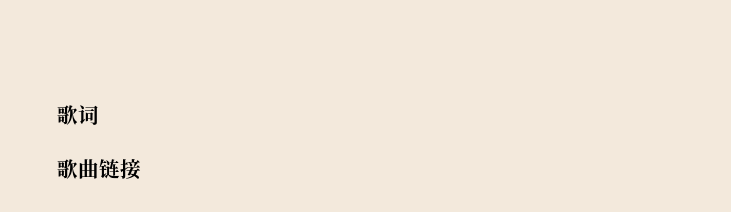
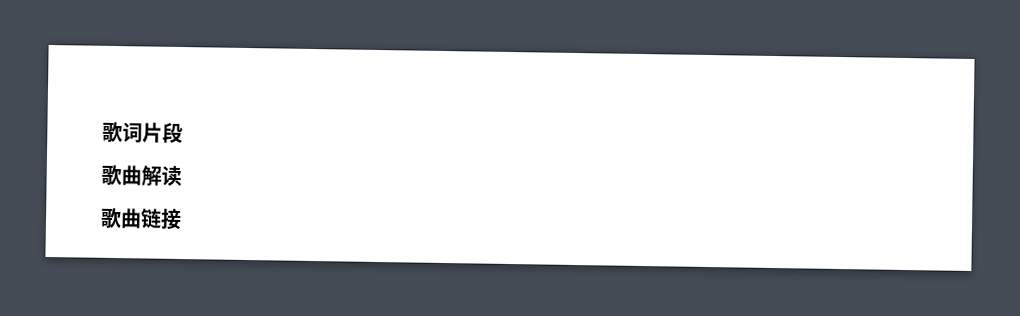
(99, 115) none -> [142,122,183,144] [101,164,182,187] 片段 // 歌曲解读

